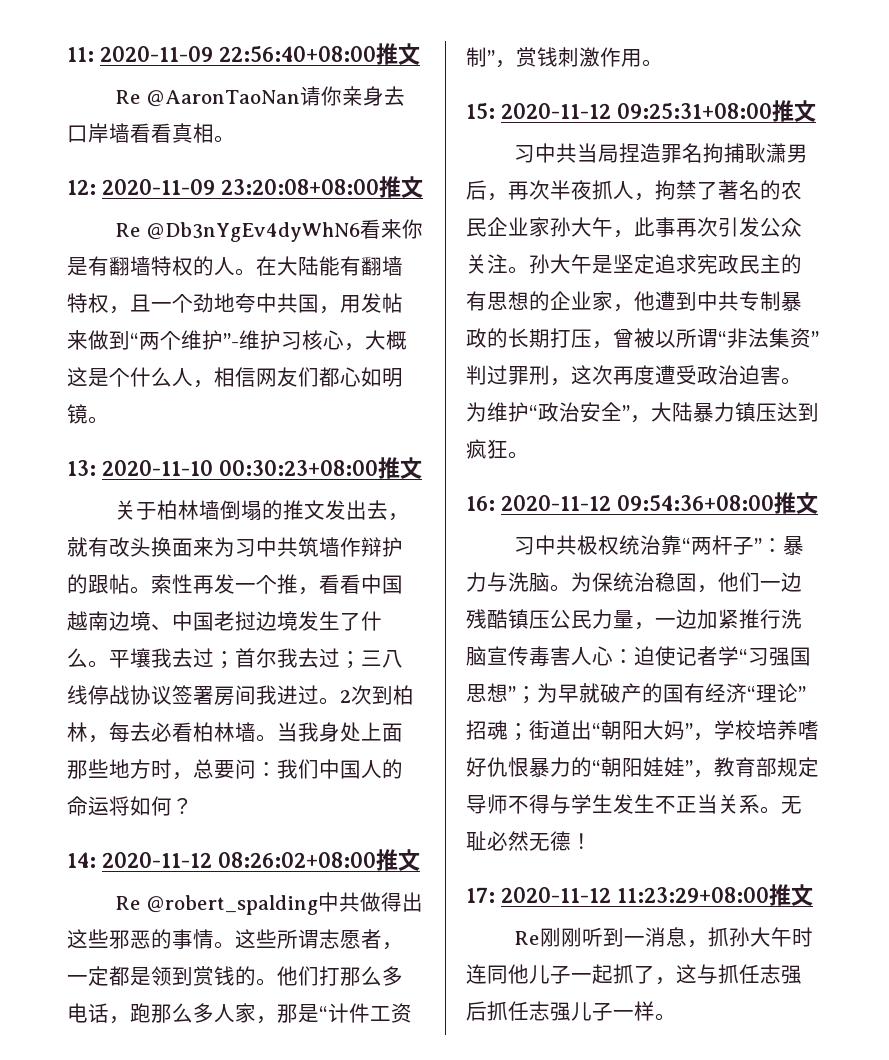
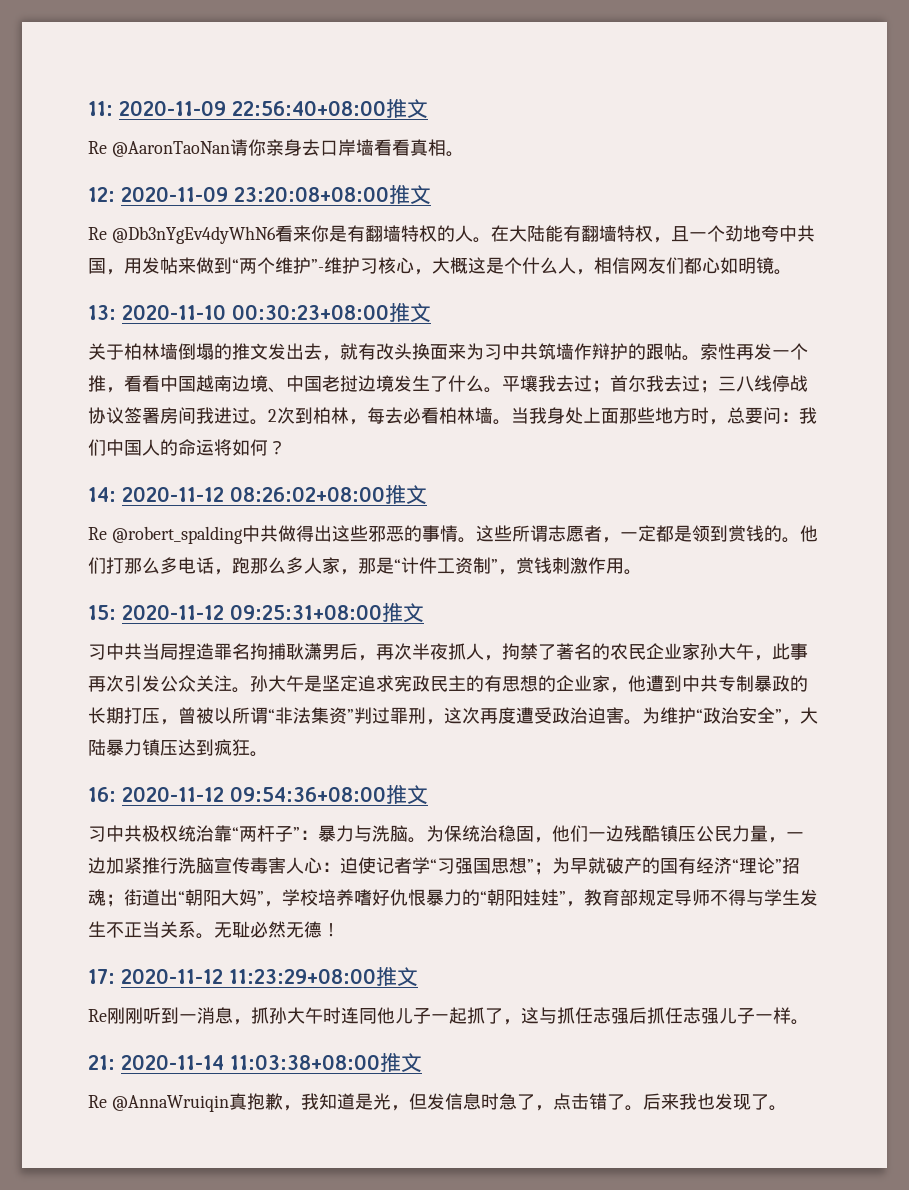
(676, 1017) none -> [88,1052,422,1073] [88,1093,787,1112] // 21: 2020-11-14 11:03:38+08:00推文 // Re @AnnaWruiqin真抱歉，我知道是光，但发信息时急了，点击错了。后来我也发现了。

